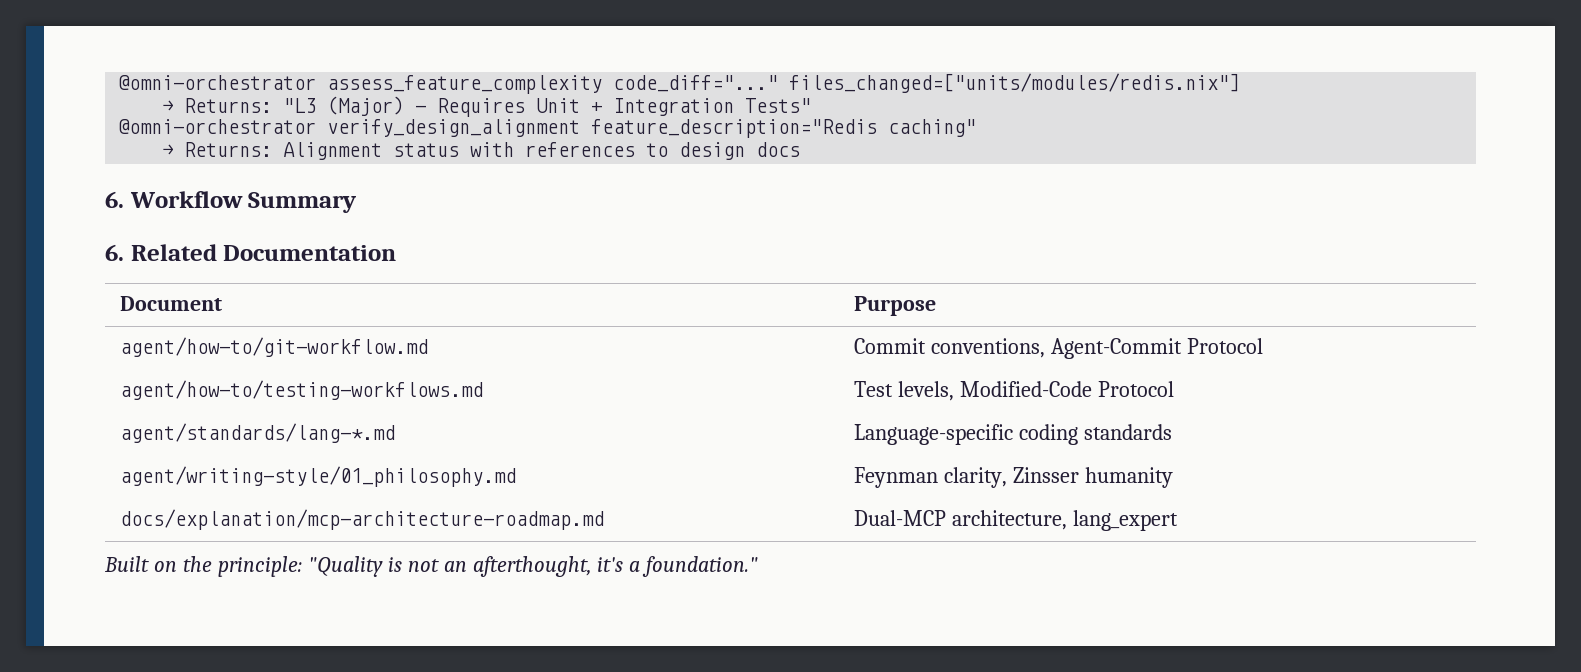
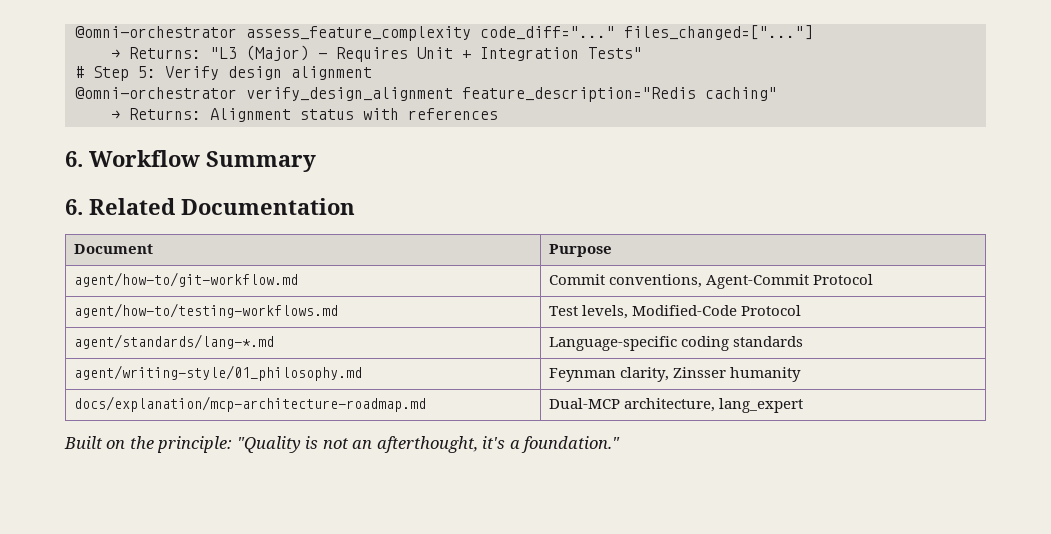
[789,73,1241,93] files_changed=["units/modules/redis.nix"] -> [623,25,813,40] files_changed=["..."]
(812, 105) none -> [74,66,372,81] // # Step 5: Verify design alignment
[646,142,801,160] to design docs -> (498, 114) none

